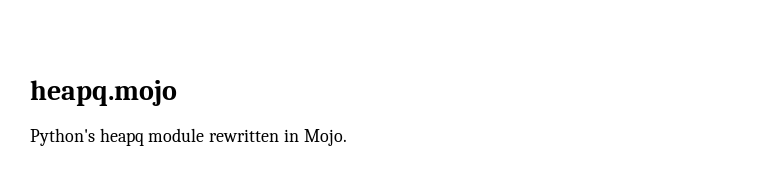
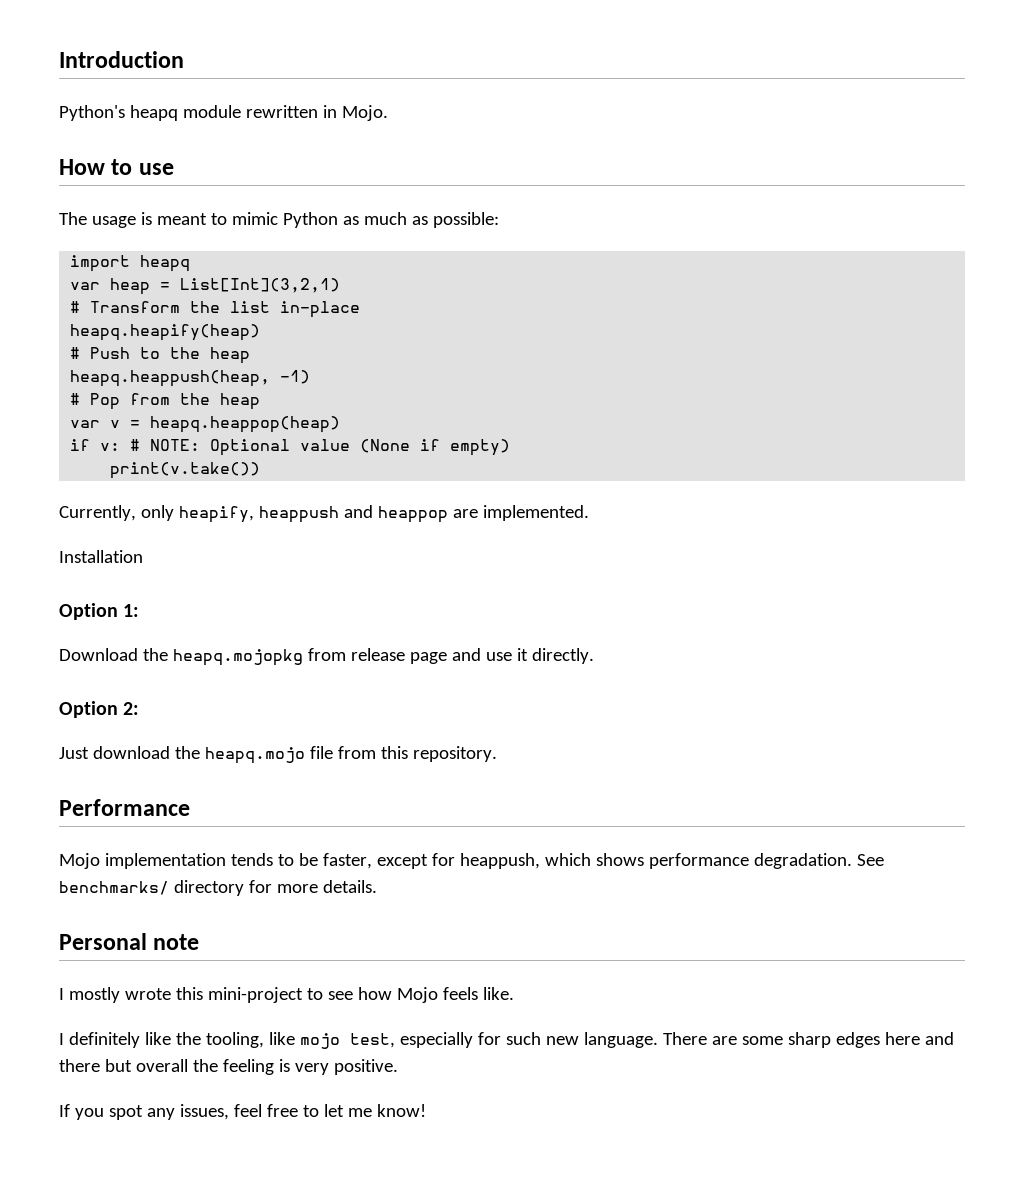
[30,80,177,106] heapq.mojo -> [59,51,184,68] Introduction
(347, 137) none -> [59,159,174,175] [59,212,499,228] [70,255,191,272] [70,278,341,295] [70,301,361,318] [70,324,261,341] [70,347,251,364] [70,370,311,387] [70,393,261,410] [70,416,341,433] [70,439,511,456] [110,462,261,479] [59,505,589,523] [59,550,143,563] [59,603,140,620] [59,648,594,666] [59,701,140,718] [59,746,497,764] [59,799,190,816] [59,853,884,869] [59,880,377,896] [59,933,200,950] [59,987,514,1003] [59,1032,954,1049] [59,1059,398,1075] [59,1104,426,1120] // How to use // The usage is meant to mimic Python as much as possible: // import heapq // var heap = List[Int](3,2,1) // # Transform the list in-place // heapq.heapify(heap) // # Push to the heap // heapq.heappush(heap, -1) // # Pop from the heap // var v = heapq.heappop(heap) // if v: # NOTE: Optional value (None if empty) // print(v.take()) // Currently, only heapify, heappush and heappop are implemented. // Installation // Option 1: // Download the heapq.mojopkg from release page and use it directly. // Option 2: // Just download the heapq.mojo file from this repository. // Performance // Mojo implementation tends to be faster, except for heappush, which shows performance degradation. See benchmarks/ directory for more details. // Personal note // I mostly wrote this mini-project to see how Mojo feels like. // I definitely like the tooling, like mojo test, especially for such new language. There are some sharp edges here and there but overall the feeling is very positive. // If you spot any issues, feel free to let me know!

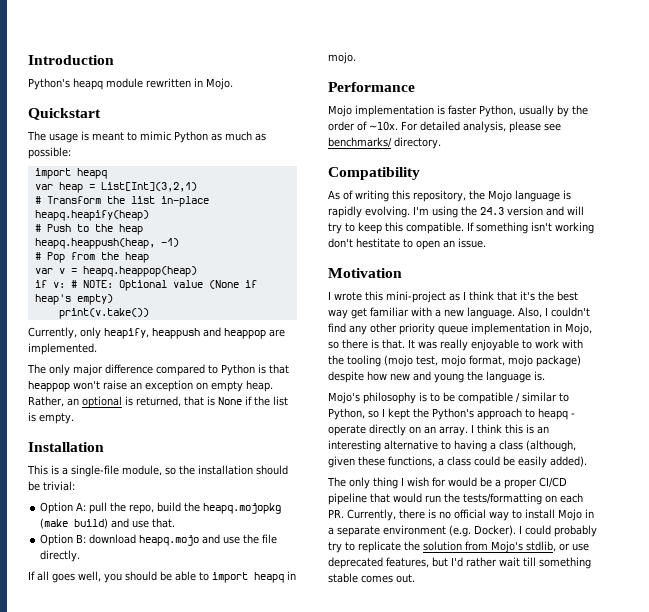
[59,159,174,175] How to use -> [28,108,101,120] Quickstart
(441, 445) none -> [34,294,71,305] heap's
[59,550,143,563] [59,603,140,620] [59,648,594,666] [59,701,140,718] [59,746,497,764] [59,799,190,816] [59,853,884,869] [59,880,377,896] [59,933,200,950] [59,987,120,1003] Installation // Option 1: // Download the heapq.mojopkg from release page and use it directly. // Option 2: // Just download the heapq.mojo file from this repository. // Performance // Mojo implementation tends to be faster, except for heappush, which shows performance degradation. See benchmarks/ directory for more details. // Personal note // I mostly -> [27,364,289,376] [28,380,273,392] [28,396,288,408] [28,412,74,424] [28,442,104,452] [27,465,288,477] [28,481,75,491] [40,502,282,514] [40,518,176,529] [40,534,278,546] [40,550,81,562] [28,571,296,583] [328,52,356,64] [328,82,415,92] [328,105,588,117] [328,121,561,133] [328,137,441,149] [328,167,420,180] [328,190,571,202] [328,206,584,218] [328,222,594,234] [328,238,486,250] [328,268,402,278] [328,291,331,300] The only major difference compared to Python is that heappop won't raise an exception on empty heap. Rather, an optional is returned, that is None if the list is empty. // Installation // This is a single-file module, so the installation should be trivial: // Option A: pull the repo, build the heapq.mojopkg (make build) and use that. // Option B: download heapq.mojo and use the file directly. // If all goes well, you should be able to import heapq in mojo. // Performance // Mojo implementation is faster Python, usually by the order of ~10x. For detailed analysis, please see benchmarks/ directory. // Compatibility // As of writing this repository, the Mojo language is rapidly evolving. I'm using the 24.3 version and will try to keep this compatible. If something isn't working don't hestitate to open an issue. // Motivation // I
[306,987,514,1003] [59,1032,954,1049] [59,1059,398,1075] [59,1104,426,1120] to see how Mojo feels like. // I definitely like the tooling, like mojo test, especially for such new language. There are some sharp edges here and there but overall the feeling is very positive. // If you spot any issues, feel free to let me know! -> [449,291,578,301] [328,307,590,319] [328,323,592,335] [328,339,583,351] [328,355,581,367] [328,371,545,383] [328,392,569,404] [328,408,575,420] [328,424,549,436] [328,440,576,452] [328,456,587,468] [327,477,567,489] [328,493,583,505] [328,509,594,521] [328,525,597,537] [328,541,589,553] [328,557,591,569] [328,573,415,583] as I think that it's the best way get familiar with a new language. Also, I couldn't find any other priority queue implementation in Mojo, so there is that. It was really enjoyable to work with the tooling (mojo test, mojo format, mojo package) despite how new and young the language is. // Mojo's philosophy is to be compatible / similar to Python, so I kept the Python's approach to heapq - operate directly on an array. I think this is an interesting alternative to having a class (although, given these functions, a class could be easily added). // The only thing I wish for would be a proper CI/CD pipeline that would run the tests/formatting on each PR. Currently, there is no official way to install Mojo in a separate environment (e.g. Docker). I could probably try to replicate the solution from Mojo's stdlib, or use deprecated features, but I'd rather wait till something stable comes out.

